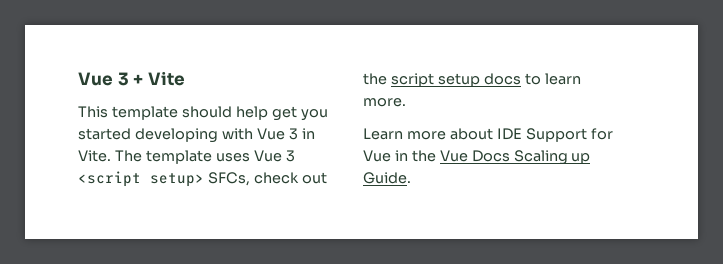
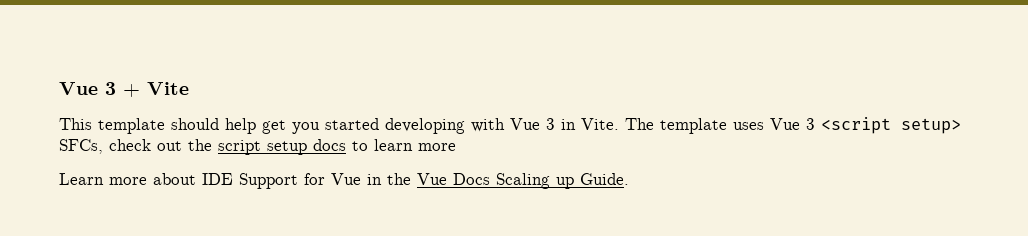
[363,98,406,107] more. -> [418,143,456,151] more

